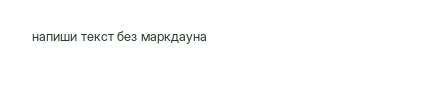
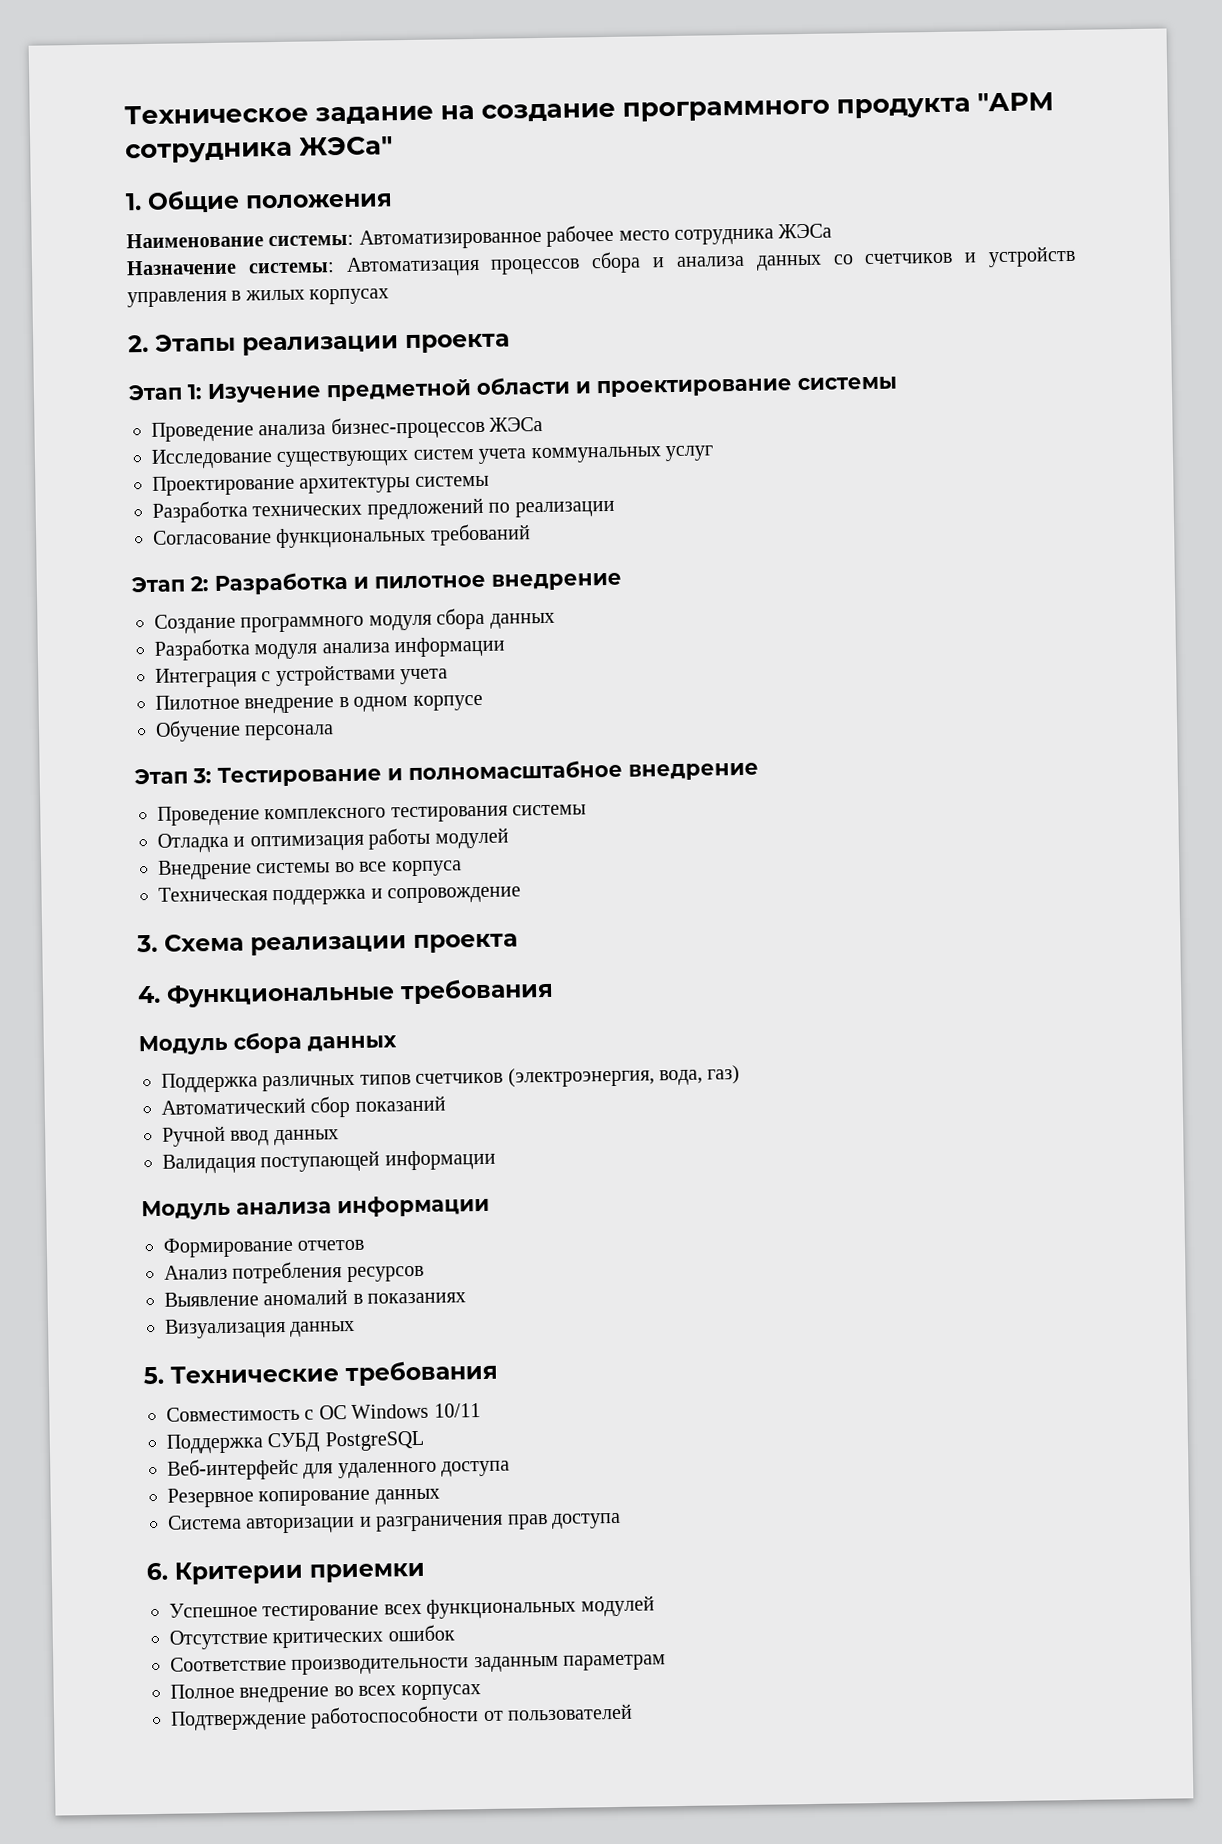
[32,31,207,44] напиши текст без маркдауна -> [124,92,1055,126] [125,136,394,164] [125,189,393,213] [126,223,833,250] [126,245,1076,277] [127,288,390,308] [128,333,510,356] [128,376,897,404] [151,415,544,442] [151,445,714,469] [152,474,489,496] [152,497,615,523] [153,523,531,549] [131,571,622,595] [154,607,555,634] [154,636,506,661] [155,664,449,688] [155,694,483,714] [155,719,335,742] [134,759,759,787] [157,804,587,826] [157,827,509,853] [158,859,462,880] [158,886,522,906] [136,933,518,956] [137,977,554,1008] [138,1031,397,1056] [161,1065,741,1093] [161,1095,446,1118] [162,1125,339,1147] [162,1149,496,1174] [141,1194,490,1221] [163,1236,365,1258] [164,1261,424,1284] [164,1289,467,1307] [164,1317,356,1339] [143,1359,498,1387] [166,1403,481,1422] [166,1430,424,1454] [167,1457,511,1481] [167,1487,440,1508] [167,1512,621,1534] [146,1560,425,1585] [169,1595,655,1622] [169,1624,455,1650] [170,1654,667,1675] [170,1683,481,1703] [170,1703,634,1731] Техническое задание на создание программного продукта "АРМ сотрудника ЖЭСа" // 1. Общие положения // Наименование системы: Автоматизированное рабочее место сотрудника ЖЭСа // Назначение системы: Автоматизация процессов сбора и анализа данных со счетчиков и устройств управления в жилых корпусах // 2. Этапы реализации проекта // Этап 1: Изучение предметной области и проектирование системы // Проведение анализа бизнес-процессов ЖЭСа // Исследование существующих систем учета коммунальных услуг // Проектирование архитектуры системы // Разработка технических предложений по реализации // Согласование функциональных требований // Этап 2: Разработка и пилотное внедрение // Создание программного модуля сбора данных // Разработка модуля анализа информации // Интеграция с устройствами учета // Пилотное внедрение в одном корпусе // Обучение персонала // Этап 3: Тестирование и полномасштабное внедрение // Проведение комплексного тестирования системы // Отладка и оптимизация работы модулей // Внедрение системы во все корпуса // Техническая поддержка и сопровождение // 3. Схема реализации проекта // 4. Функциональные требования // Модуль сбора данных // Поддержка различных типов счетчиков (электроэнергия, вода, газ) // Автоматический сбор показаний // Ручной ввод данных // Валидация поступающей информации // Модуль анализа информации // Формирование отчетов // Анализ потребления ресурсов // Выявление аномалий в показаниях // Визуализация данных // 5. Технические требования // Совместимость с ОС Windows 10/11 // Поддержка СУБД PostgreSQL // Веб-интерфейс для удаленного доступа // Резервное копирование данных // Система авторизации и разграничения прав доступа // 6. Критерии приемки // Успешное тестирование всех функциональных модулей // Отсутствие критических ошибок // Соответствие производительности заданным параметрам // Полное внедрение во всех корпусах // Подтверждение работоспособности от пользователей

